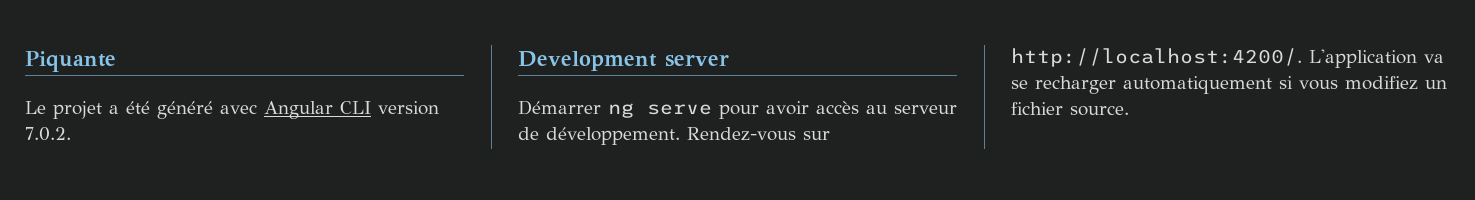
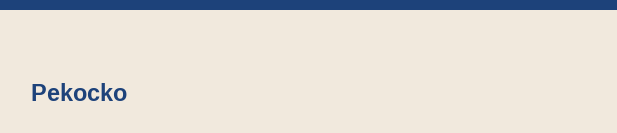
[25,51,116,72] [25,101,439,119] [25,127,71,141] [518,51,729,71] [518,100,957,119] [518,127,830,145] [1011,48,1444,68] [1011,76,1447,94] [1011,102,1129,116] Piquante // Le projet a été généré avec Angular CLI version 7.0.2. // Development server // Démarrer ng serve pour avoir accès au serveur de développement. Rendez-vous sur http://localhost:4200/. L'application va se recharger automatiquement si vous modifiez un fichier source. -> [31,83,127,101] Pekocko

